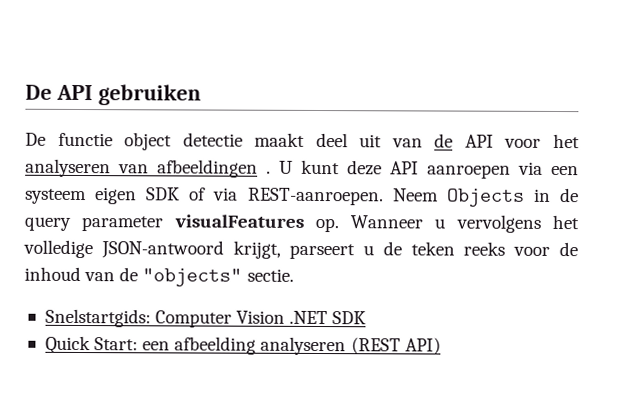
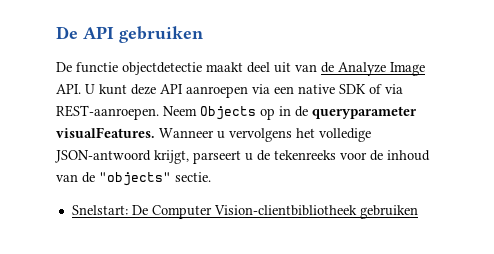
[124,132,243,151] object detectie -> [122,62,202,75] objectdetectie
[464,133,580,149] [25,158,271,178] API voor het analyseren van afbeeldingen . -> [338,62,425,76] [56,84,81,94] Analyze Image API.
[25,187,138,205] systeem eigen -> [298,84,335,94] native
(525, 197) none -> [260,108,275,120] op
[24,214,339,233] query parameter visualFeatures op. -> [312,106,417,119] [56,127,155,138] queryparameter visualFeatures.
[410,241,506,256] teken reeks -> [274,150,336,160] tekenreeks
[44,308,367,328] [44,335,441,356] Snelstartgids: Computer Vision .NET SDK // Quick Start: een afbeelding analyseren (REST API) -> [71,205,418,219] Snelstart: De Computer Vision-clientbibliotheek gebruiken

